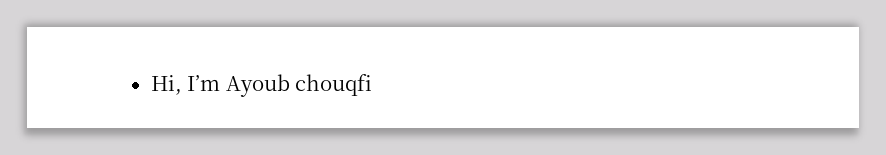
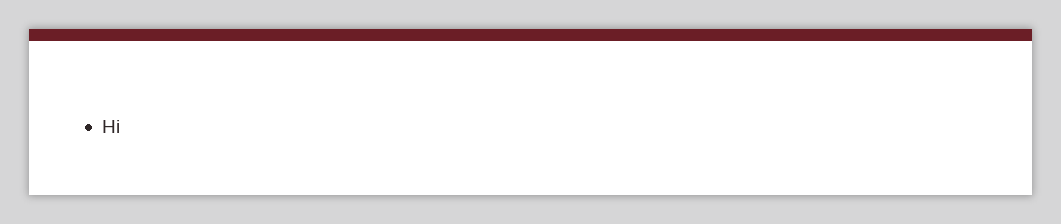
[150,74,373,97] Hi, I’m Ayoub chouqfi -> [101,120,120,133] Hi

